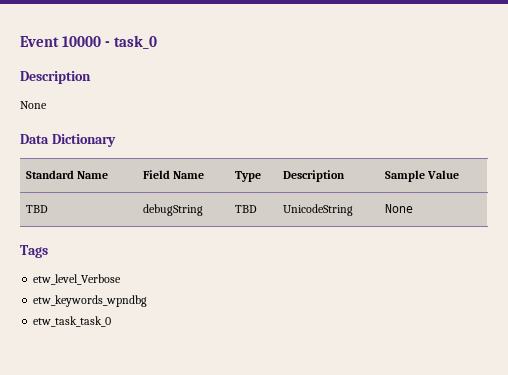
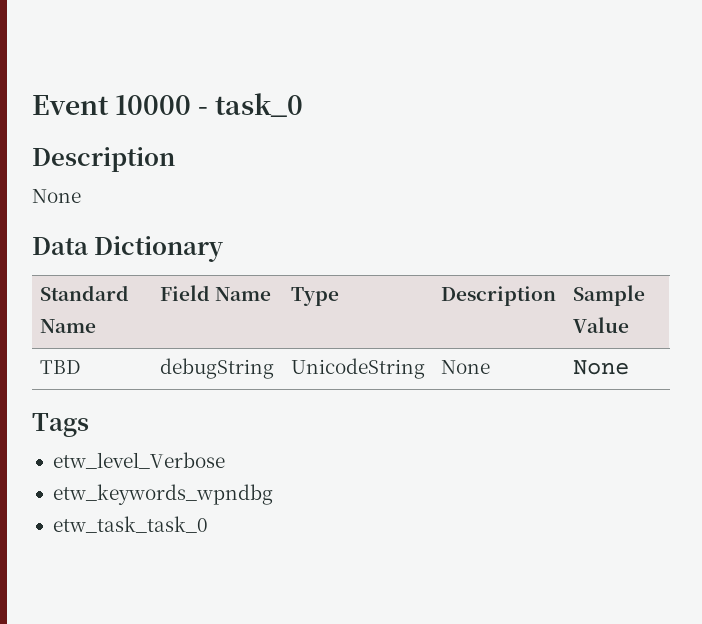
[234,205,257,213] [282,204,353,216] TBD | UnicodeString -> [290,358,425,379] [440,360,490,374] UnicodeString | None

